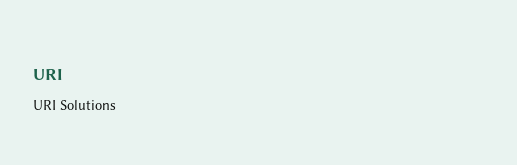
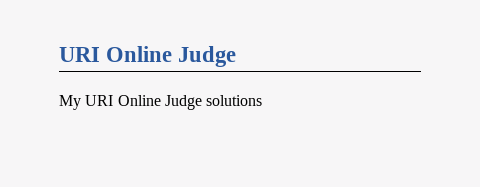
[33,69,63,80] [33,100,116,110] URI // URI Solutions -> [59,46,237,67] [59,95,263,110] URI Online Judge // My URI Online Judge solutions

